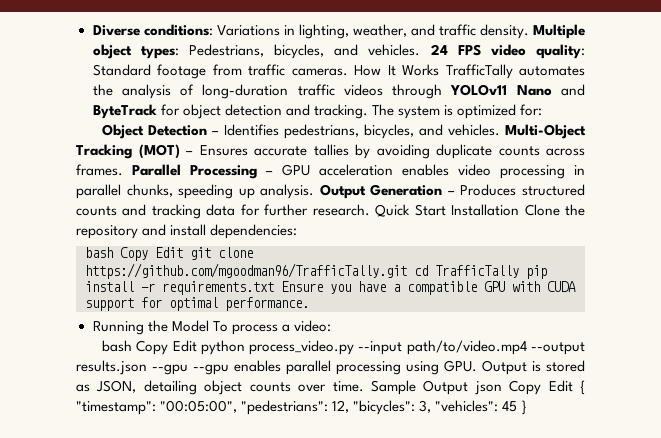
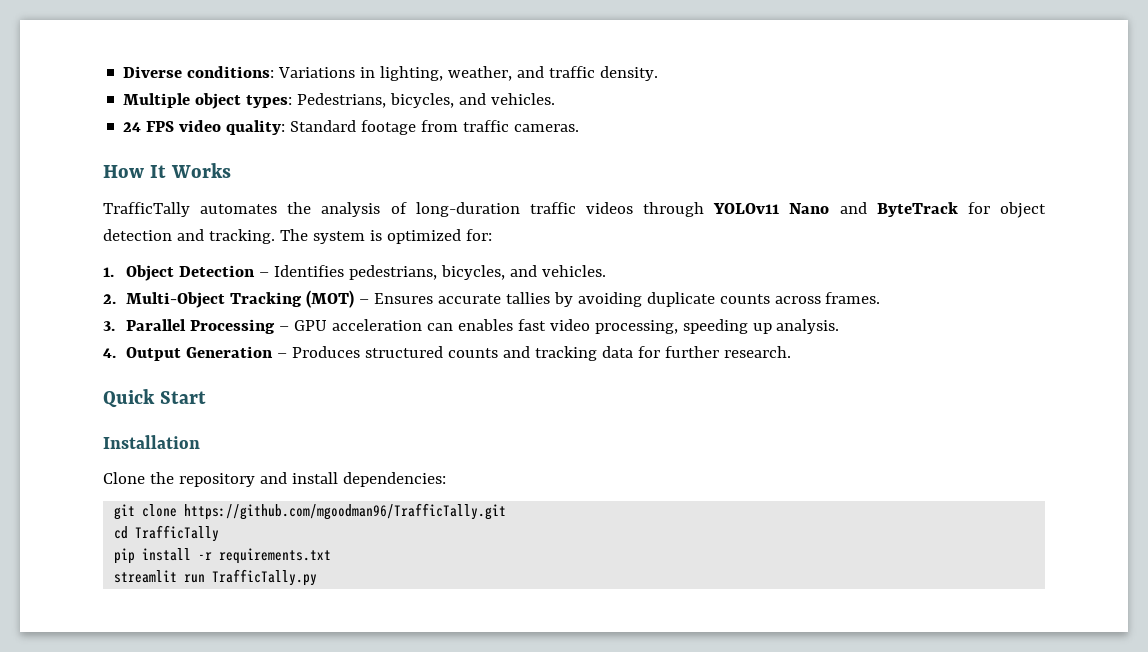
(529, 31) none -> (659, 73) //
(421, 50) none -> (556, 99) //
(348, 72) none -> (580, 128) //
(439, 70) none -> (231, 170) //
(542, 110) none -> [103,267,114,277] 1.
(501, 130) none -> [103,294,116,304] // 2.
(123, 170) none -> [103,321,115,331] // 3.
[402,164,585,179] [76,184,173,199] enables video processing in parallel chunks, -> [426,319,678,334] can enables fast video processing,
(315, 191) none -> [103,348,116,358] // 4.
(370, 210) none -> (791, 352) //
(446, 210) none -> (206, 397) //
(520, 210) none -> (200, 442) //
[85,247,183,261] bash Copy Edit -> (446, 479) none
(407, 271) none -> (507, 511) //
(519, 271) none -> (220, 533) //
[281,281,576,295] [85,297,309,311] [92,320,331,335] [102,340,586,355] [76,360,585,375] [76,380,586,395] [76,400,528,415] Ensure you have a compatible GPU with CUDA support for optimal performance. // Running the Model To process a video: // bash Copy Edit python process_video.py --input path/to/video.mp4 --output results.json --gpu --gpu enables parallel processing using GPU. Output is stored as JSON, detailing object counts over time. Sample Output json Copy Edit { "timestamp": "00:05:00", "pedestrians": 12, "bicycles": 3, "vehicles": 45 } -> [114,569,318,586] // streamlit run TrafficTally.py

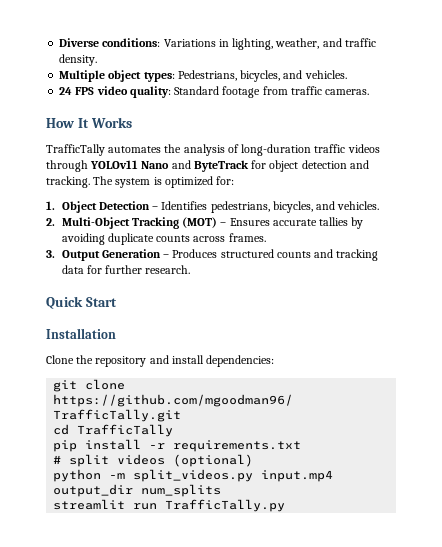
[125,319,840,334] [103,348,116,358] Parallel Processing – GPU acceleration can enables fast video processing, speeding up analysis. // 4. -> (55, 254) none
(332, 556) none -> [53,454,254,467] [53,469,334,482] [53,484,222,497] // # split videos (optional) // python -m split_videos.py input.mp4 output_dir num_splits

